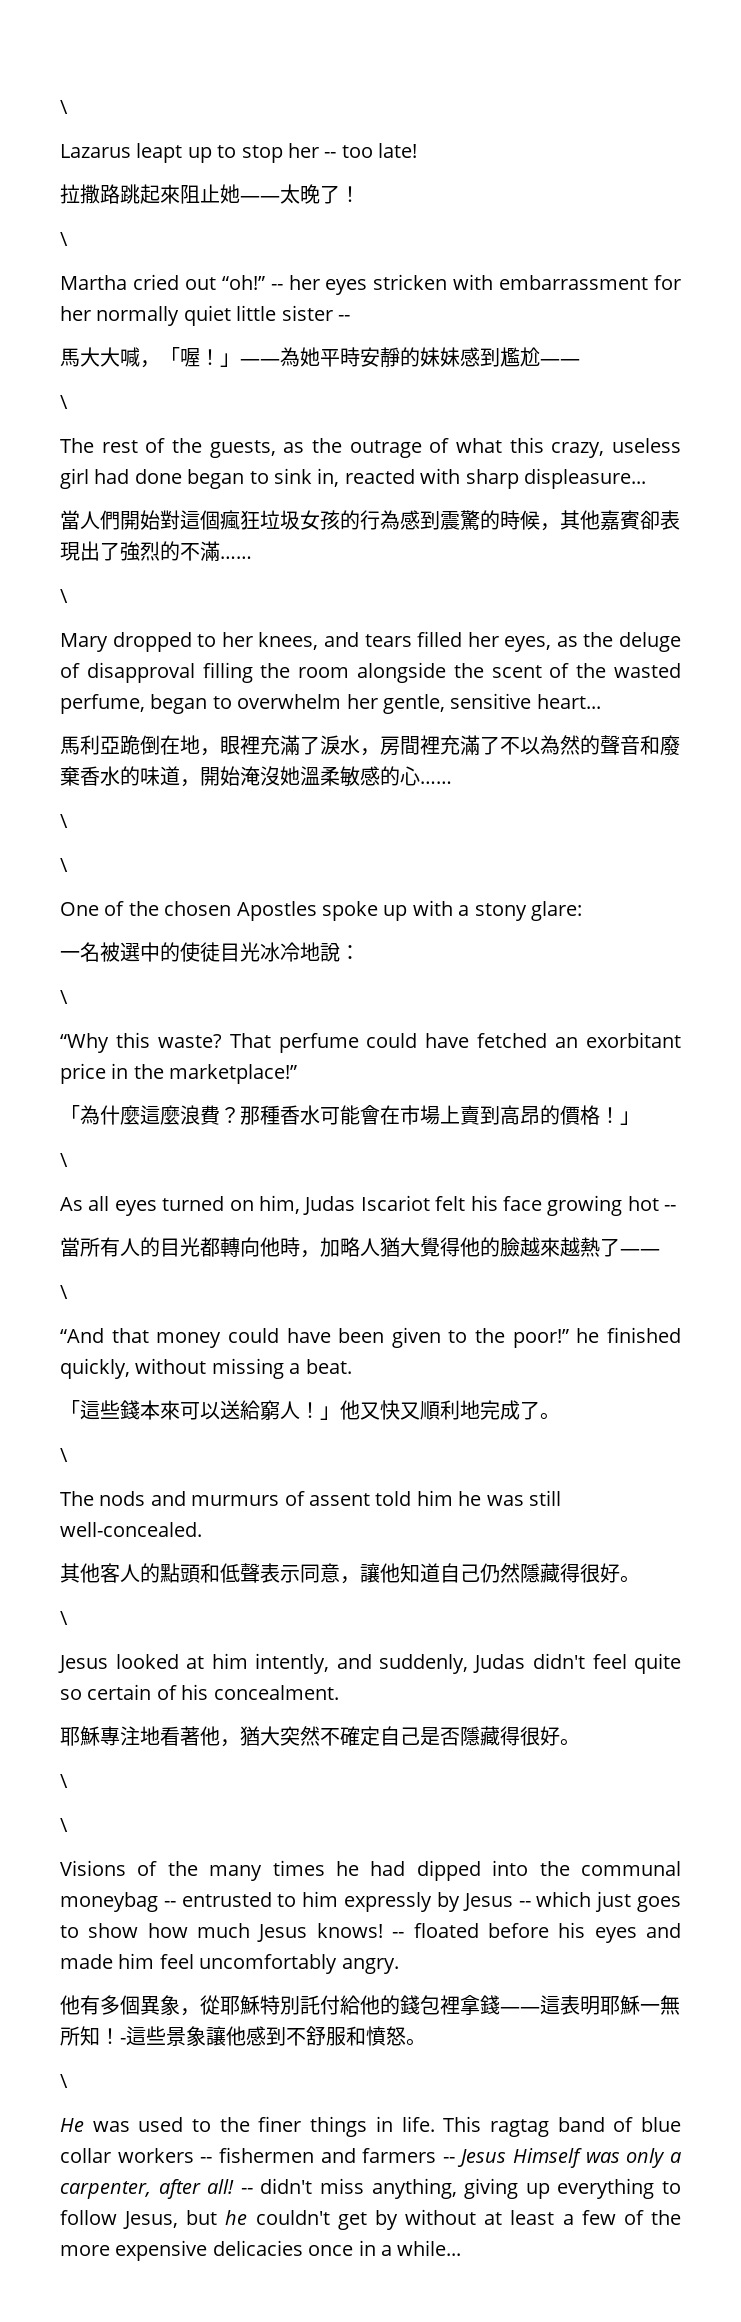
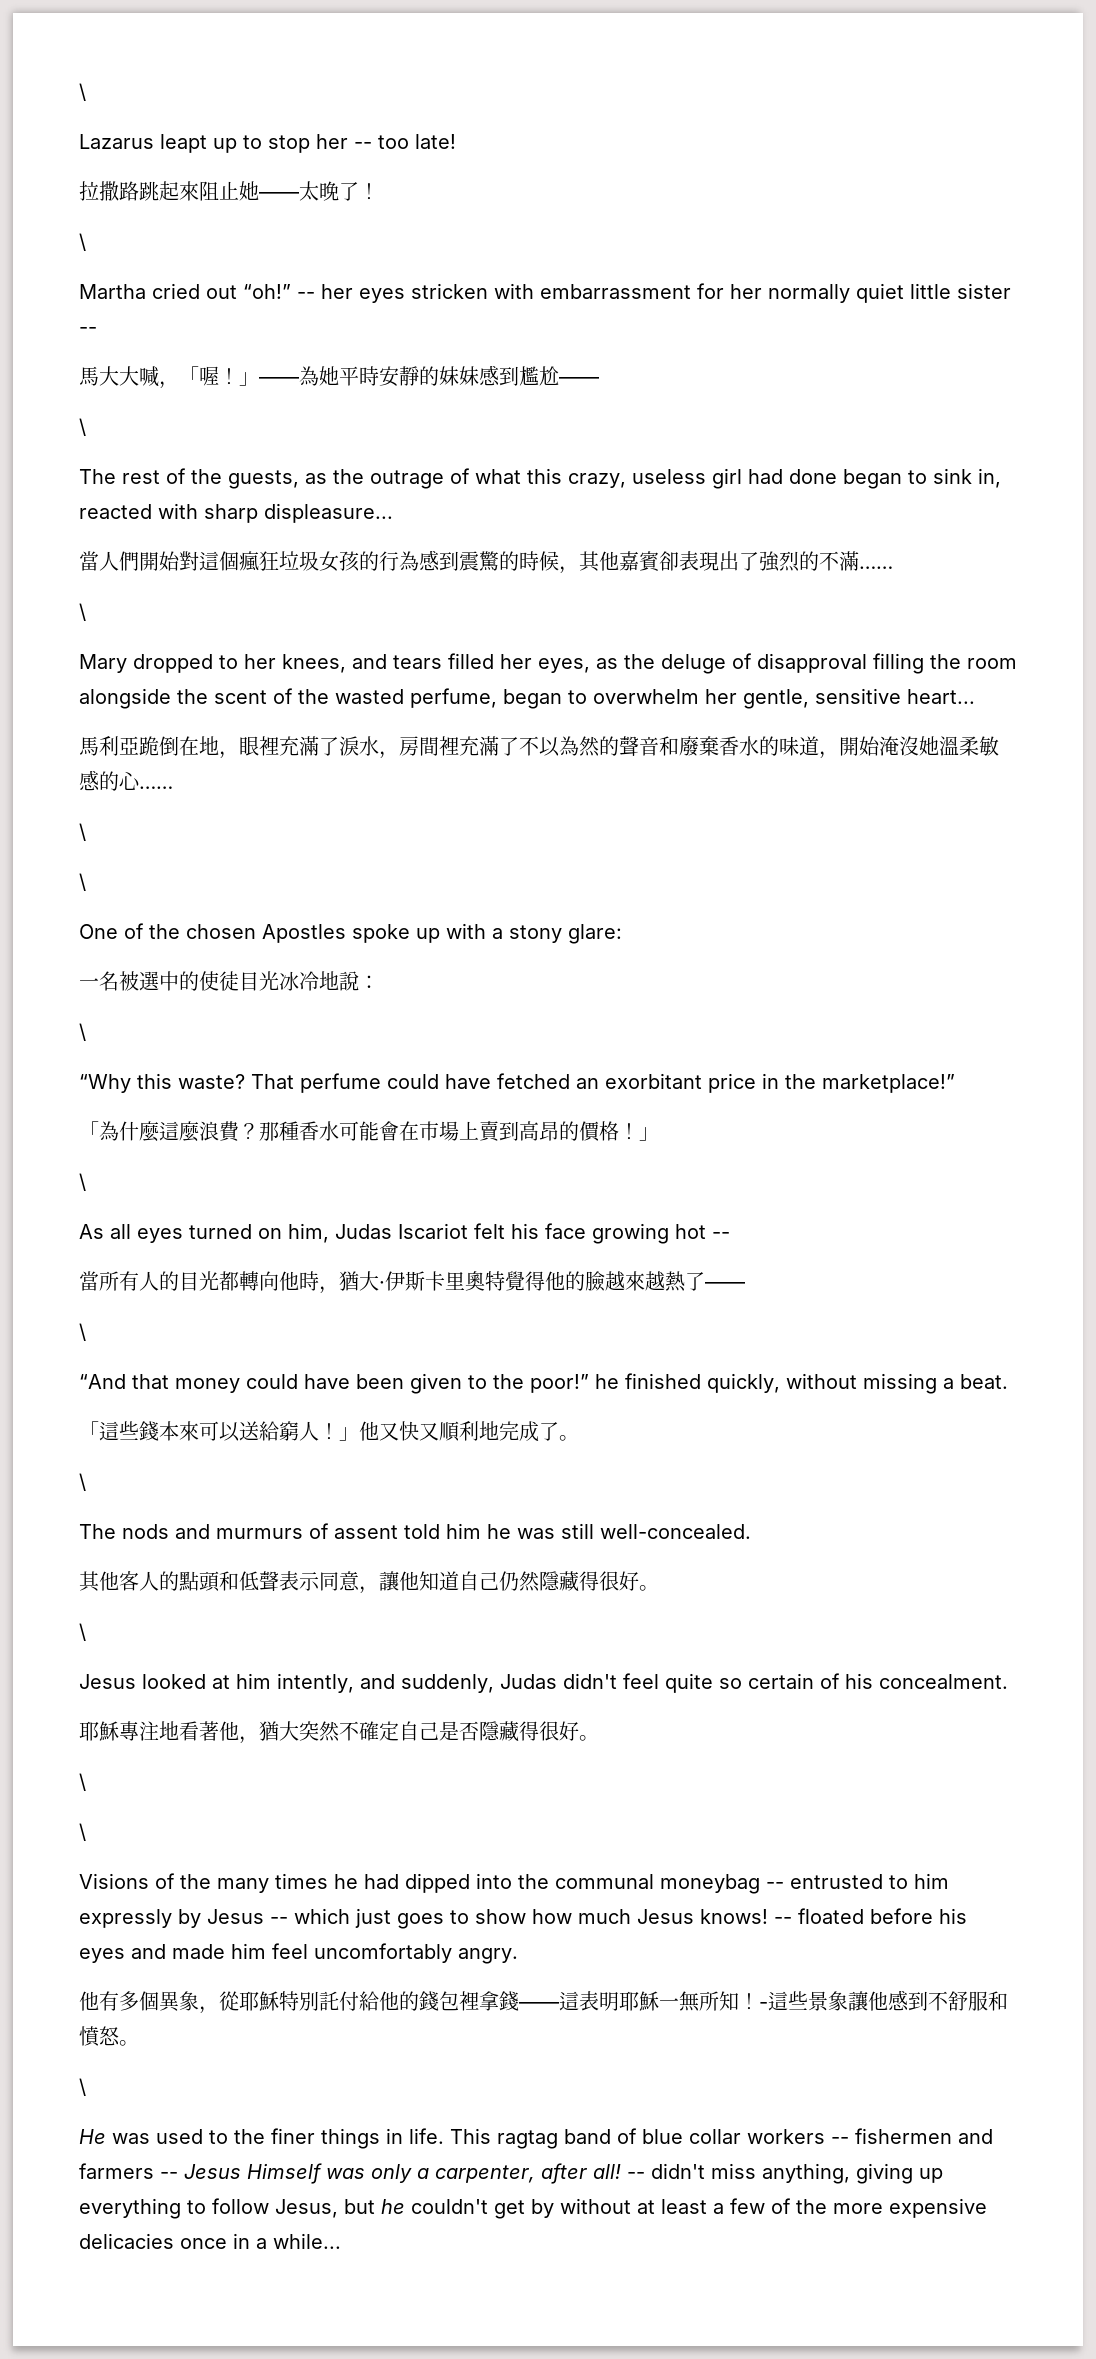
[320,1237,420,1257] 加略人猶大 -> [339,1271,505,1291] 猶大·伊斯卡里奧特

